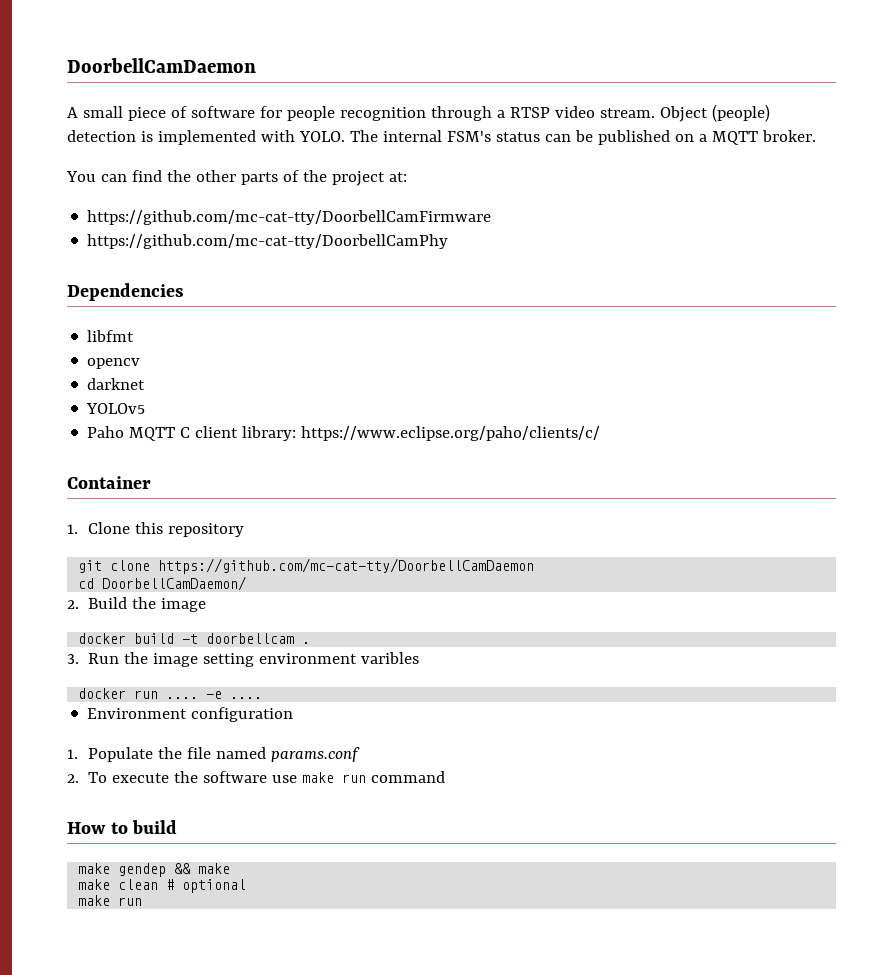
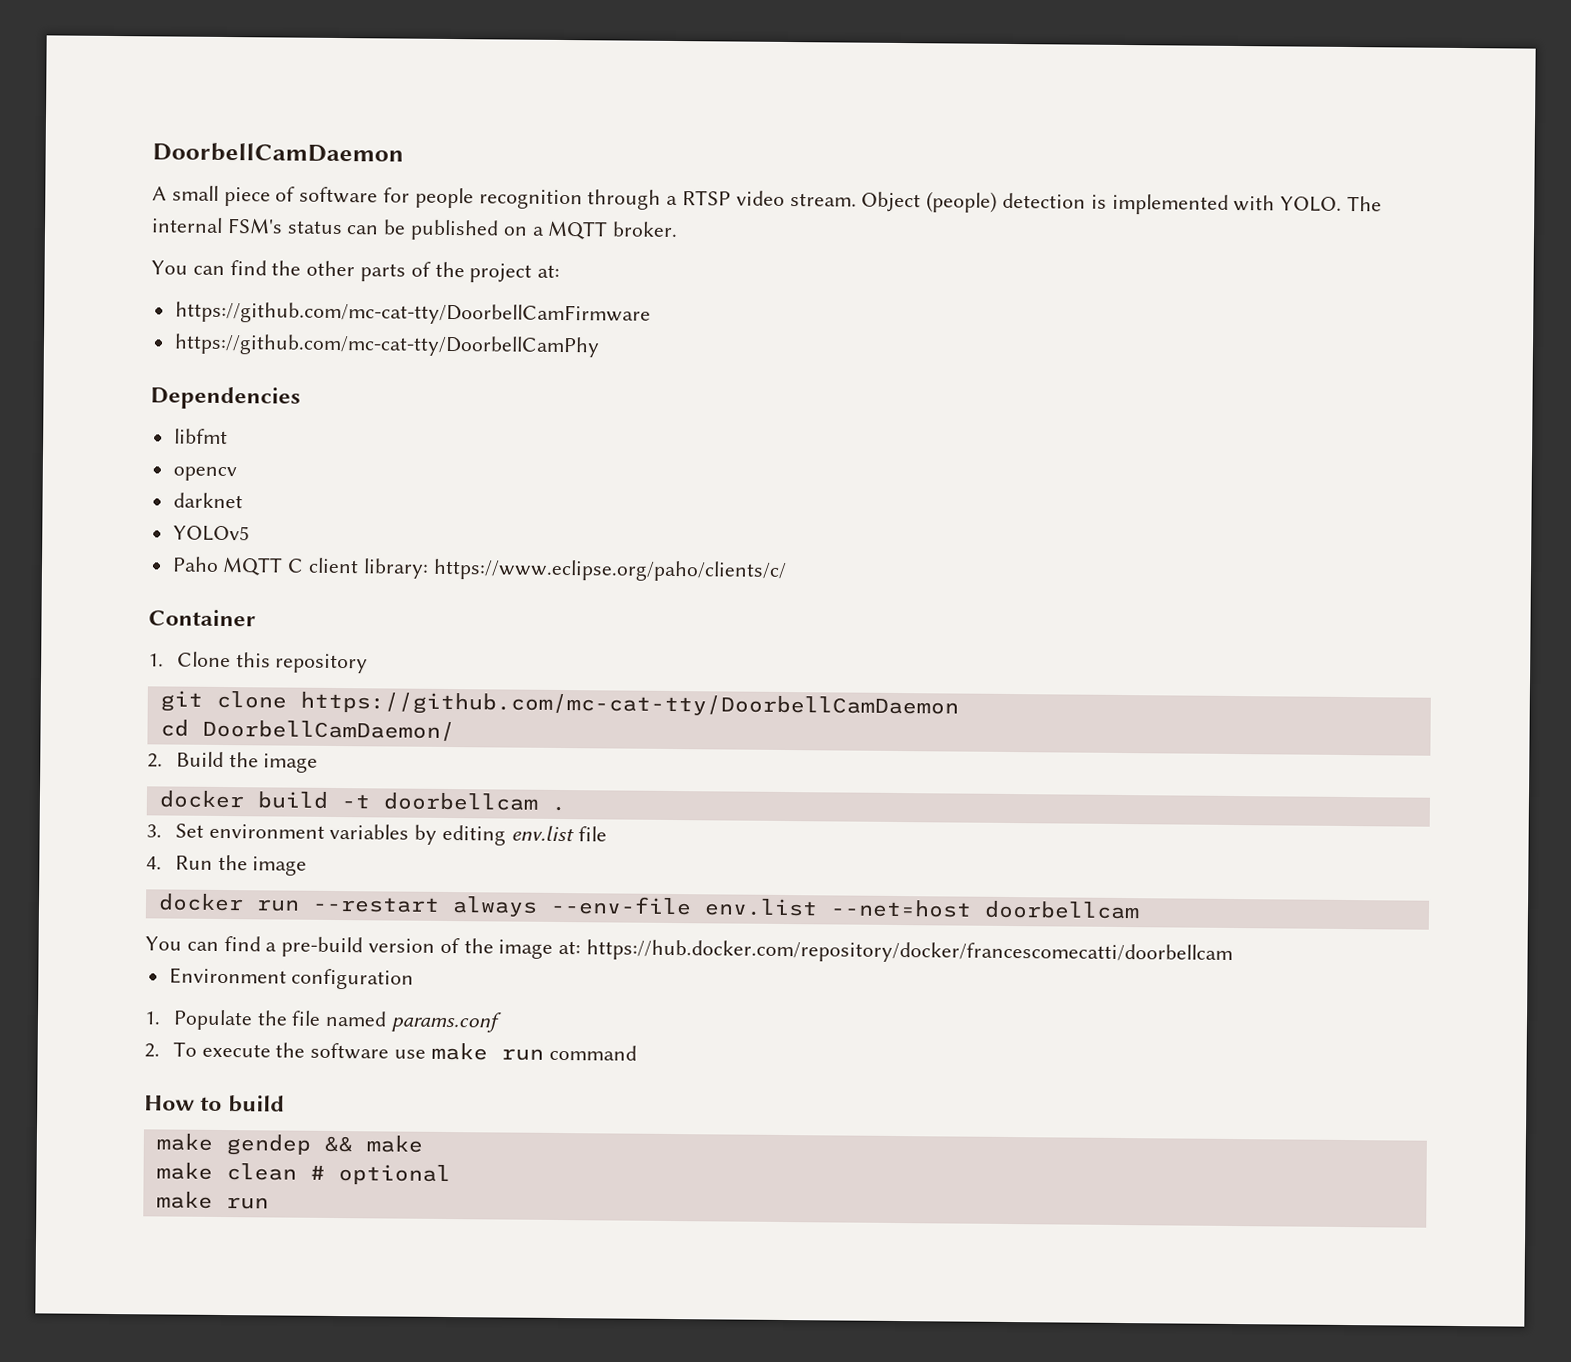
(79, 659) none -> [174,823,607,846] [146,856,162,870] Set environment variables by editing env.list file // 4.
[203,652,420,667] setting environment varibles -> (308, 866) none
[166,691,263,699] .... -e .... -> [311,895,1140,920] [145,936,1234,965] --restart always --env-file env.list --net=host doorbellcam // You can find a pre-build version of the image at: https://hub.docker.com/repository/docker/francescomecatti/doorbellcam

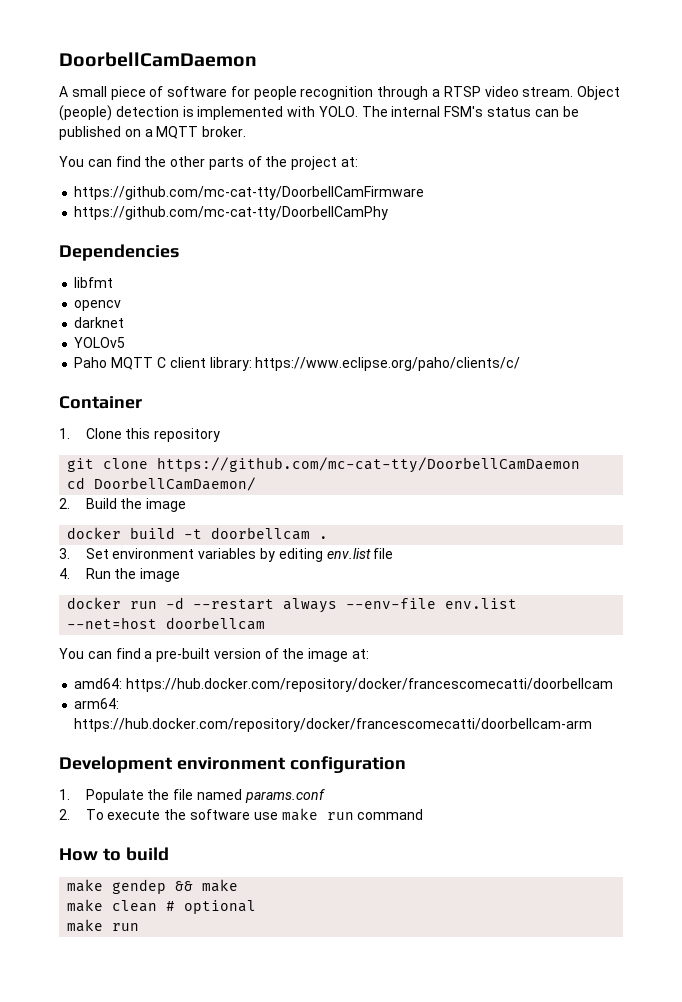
(300, 905) none -> [166,597,185,609] -d
[281,936,364,958] pre-build -> [156,648,211,662] pre-built
(582, 947) none -> [74,678,123,689] // amd64:
[168,967,287,985] Environment -> [74,698,120,709] [74,718,593,732] [59,756,285,773] arm64: https://hub.docker.com/repository/docker/francescomecatti/doorbellcam-arm // Development environment

